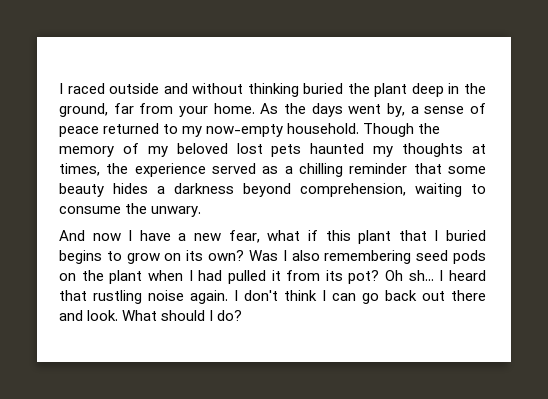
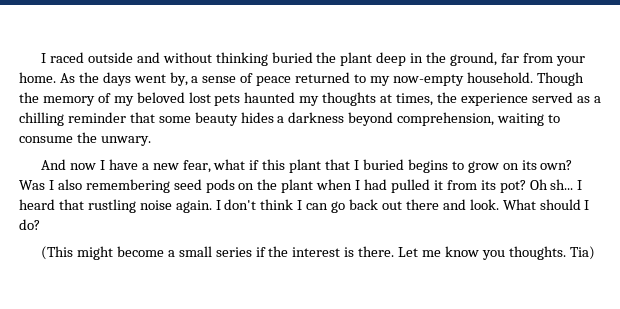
(243, 315) none -> [41,246,595,260] // (This might become a small series if the interest is there. Let me know you thoughts. Tia)

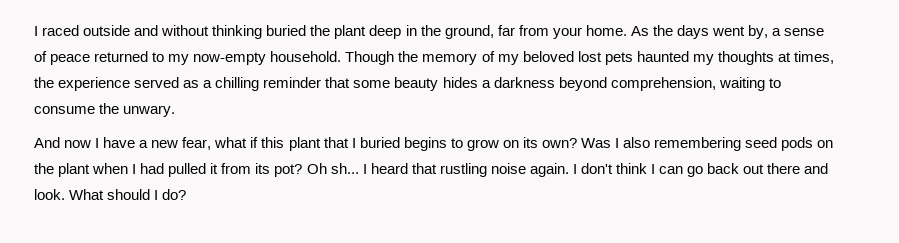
[41,246,595,260] // (This might become a small series if the interest is there. Let me know you thoughts. Tia) -> (187, 194) none

